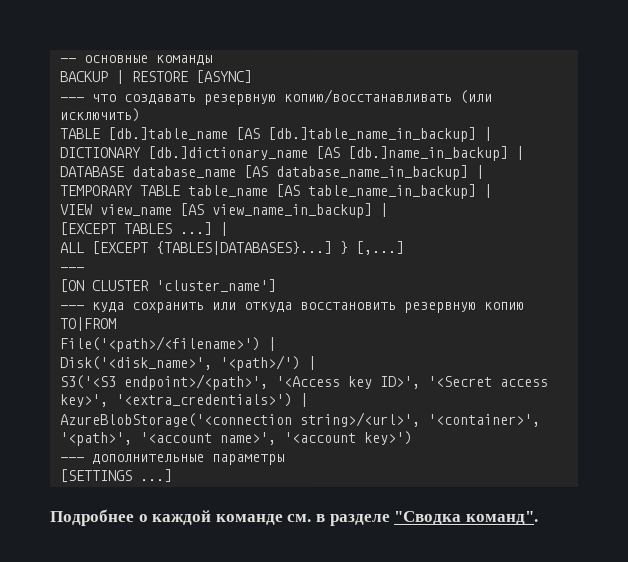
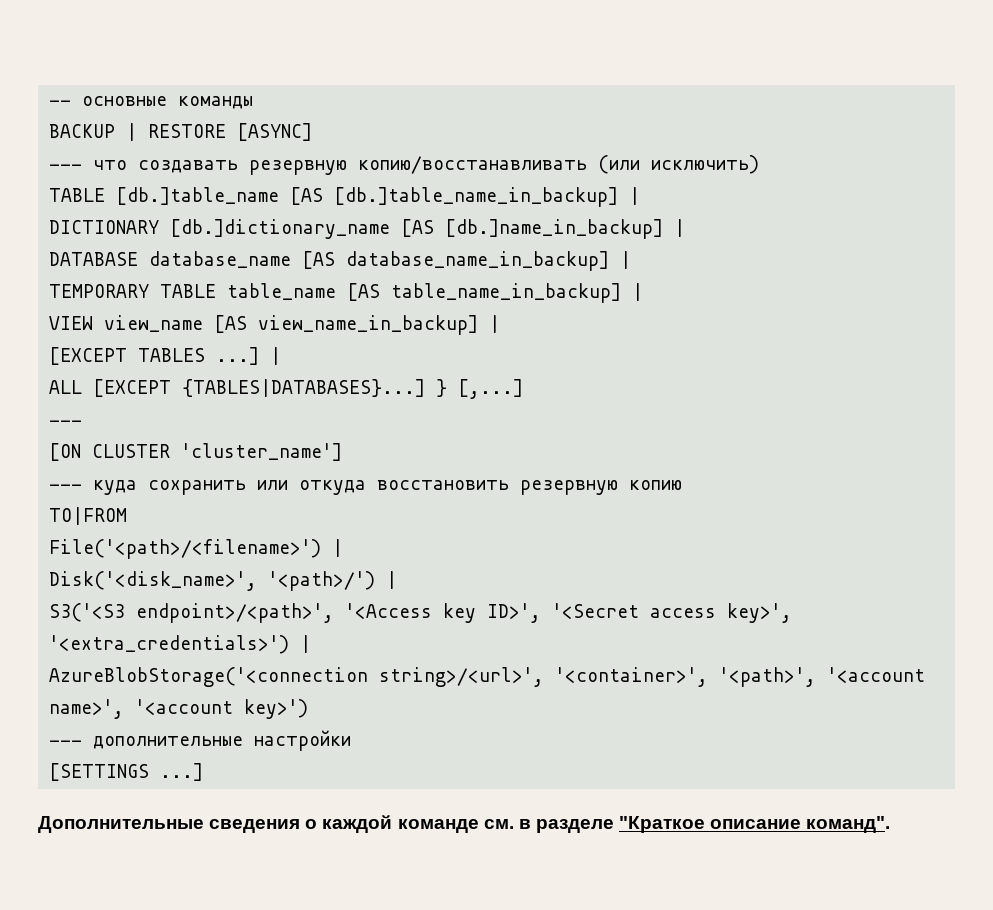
[212,454,286,466] параметры -> [254,730,352,751] настройки
[50,509,135,527] Подробнее -> [38,816,301,833] Дополнительные сведения
[394,510,463,525] "Сводка -> [619,816,802,833] "Краткое описание

